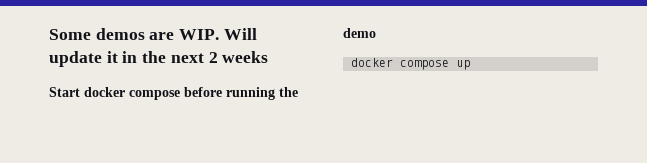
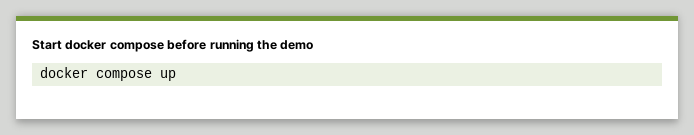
[49,28,257,40] [49,51,269,67] Some demos are WIP. Will update it in the next 2 weeks // -> (32, 45) none

